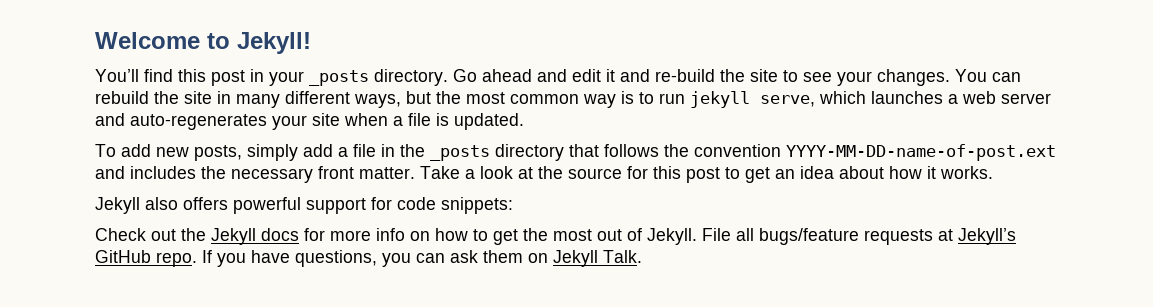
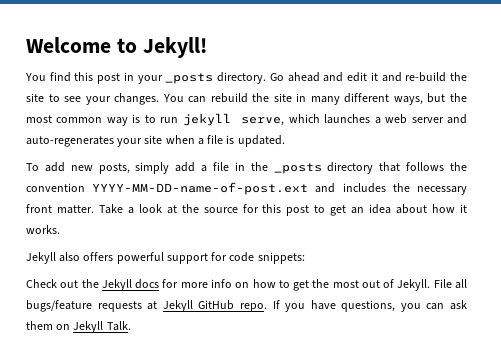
[95,69,139,82] You’ll -> [25,73,46,81] You
[958,228,1016,245] Jekyll’s -> [162,300,193,312] Jekyll

